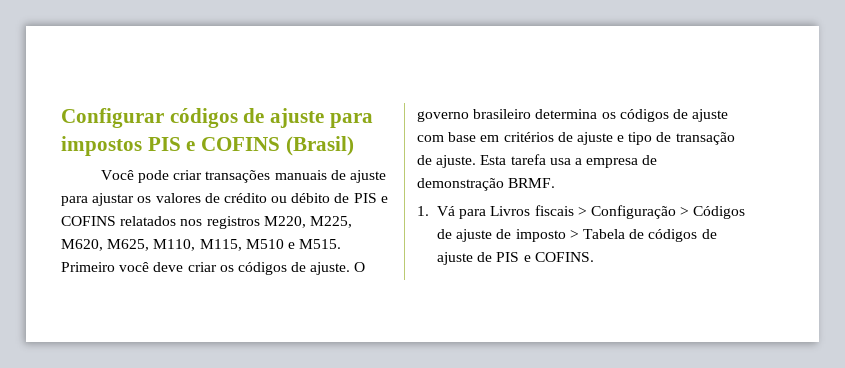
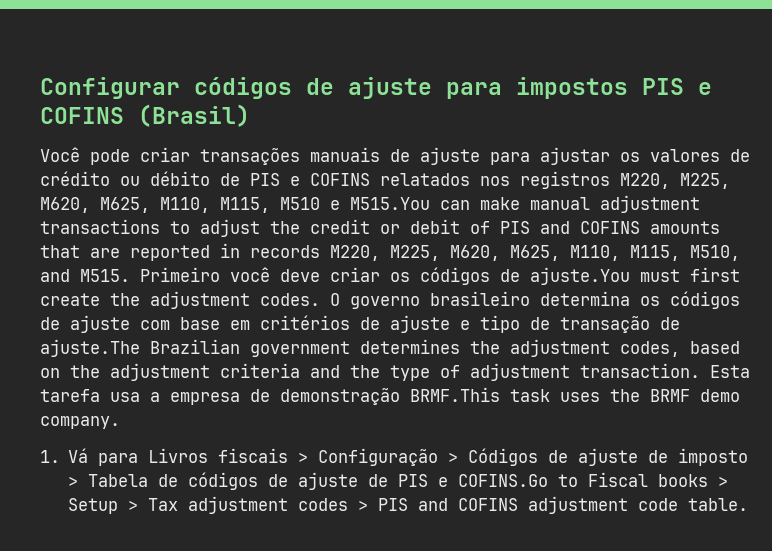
(295, 245) none -> [350,195,700,213] [40,219,720,237] [40,243,740,261] [40,269,70,282] M515.You can make manual adjustment transactions to adjust the credit or debit of PIS and COFINS amounts that are reported in records M220, M225, M620, M625, M110, M115, M510, and
[310,262,351,275] ajuste. -> [530,267,740,285] [40,291,320,309] ajuste.You must first create the adjustment codes.
[436,155,477,168] ajuste. -> [40,339,740,357] [40,363,700,381] ajuste.The Brazilian government determines the adjustment codes, based on the adjustment criteria and the type of adjustment transaction.
[508,178,556,188] BRMF. -> [410,387,740,402] [40,416,120,429] BRMF.This task uses the BRMF demo company.
[534,252,594,262] COFINS. -> [458,472,729,487] [68,496,749,514] COFINS.Go to Fiscal books > Setup > Tax adjustment codes > PIS and COFINS adjustment code table.

